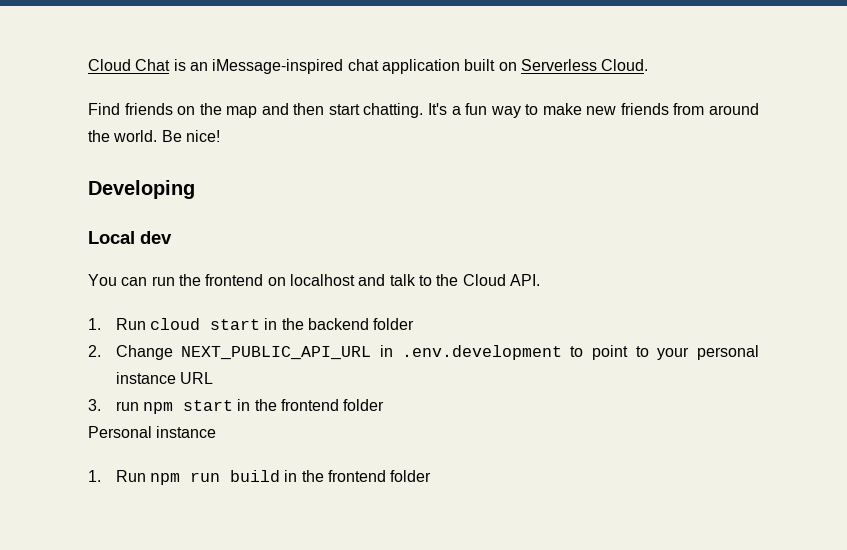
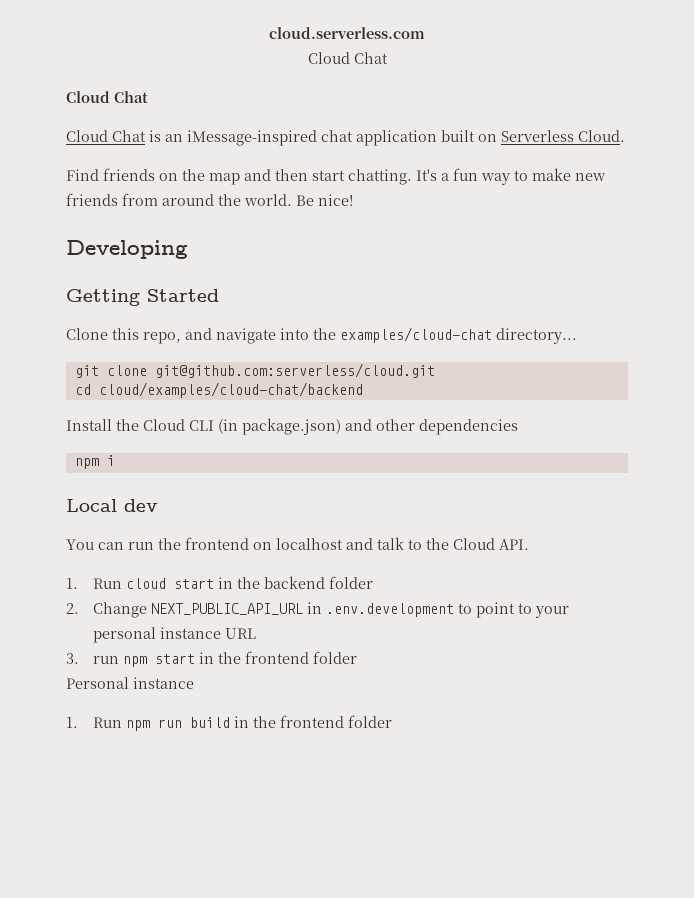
(88, 65) none -> [269,27,425,39] [307,52,388,64] [66,91,148,103] cloud.serverless.com // Cloud Chat // Cloud Chat //
(195, 189) none -> [66,289,219,306] [66,327,577,344] [74,363,435,378] [74,382,363,398] [66,418,518,435] [74,455,115,469] // Getting Started // Clone this repo, and navigate into the examples/cloud-chat directory... // git clone git@github.com:serverless/cloud.git // cd cloud/examples/cloud-chat/backend // Install the Cloud CLI (in package.json) and other dependencies // npm i

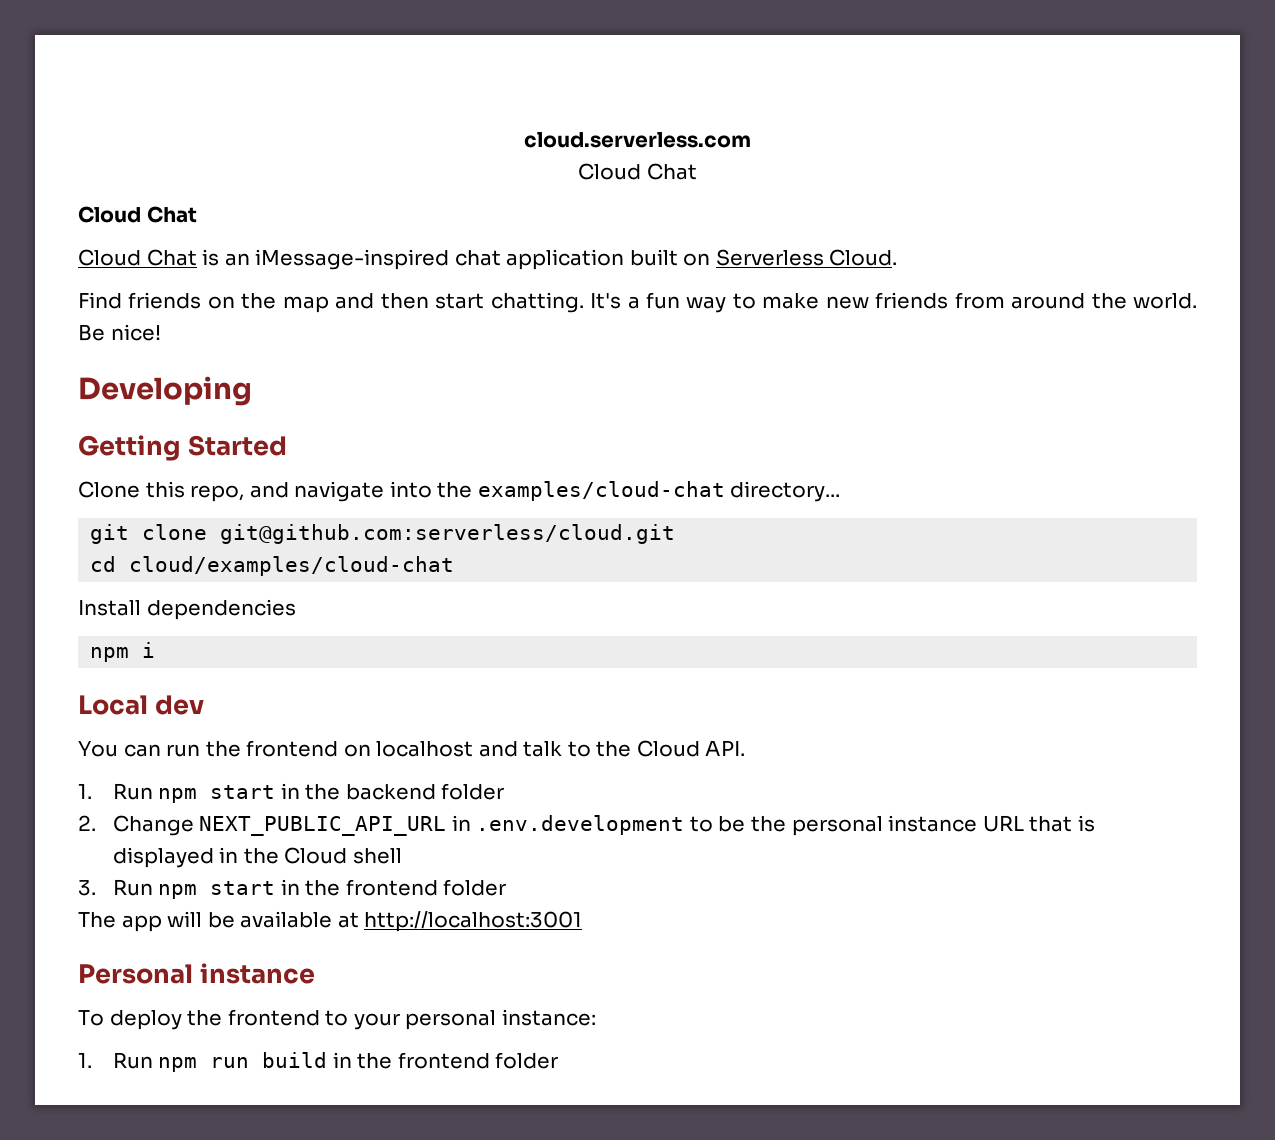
[98,382,363,398] cloud/examples/cloud-chat/backend -> [129,556,455,576] cloud/examples/cloud-chat
[116,418,415,435] the Cloud CLI (in package.json) and other -> (141, 608) none
[125,578,166,589] cloud -> [158,788,198,803] npm
[475,602,569,618] point to your -> [718,816,786,832] be the
(256, 633) none -> [1029,815,1095,832] [112,847,402,868] that is displayed in the Cloud shell
[92,656,119,664] run -> [112,879,153,896] Run
[66,677,194,689] Personal instance -> [78,911,583,932] [78,963,315,984] [78,1009,596,1030] The app will be available at http://localhost:3001 // Personal instance // To deploy the frontend to your personal instance:

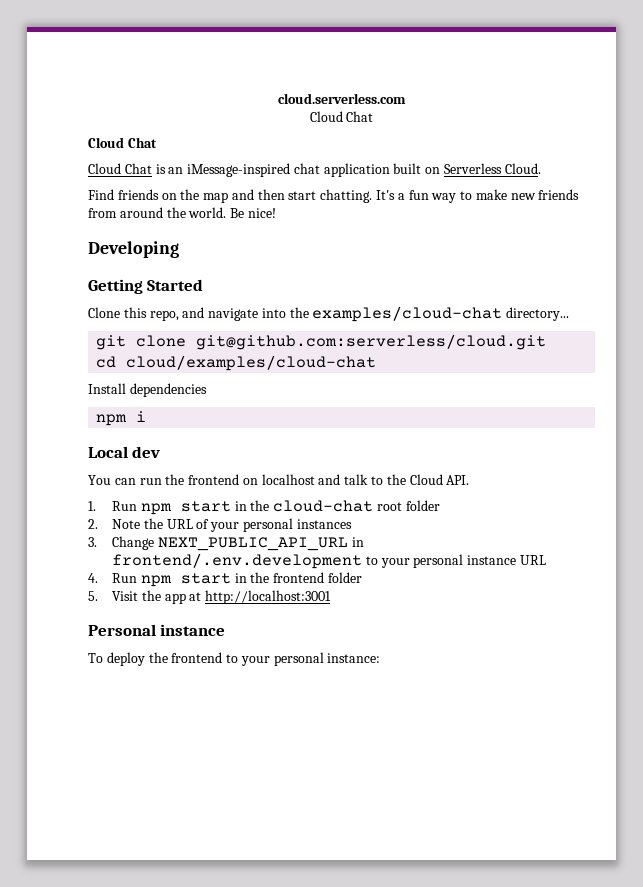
[345,784,436,800] backend -> [273,500,402,512] cloud-chat root
[112,815,1095,836] [112,847,402,868] [78,880,96,896] Change NEXT_PUBLIC_API_URL in .env.development to be the personal instance URL that is displayed in the Cloud shell // 3. -> [112,518,352,532] [88,536,364,551] [112,553,546,569] [88,573,98,583] Note the URL of your personal instances // 3. Change NEXT_PUBLIC_API_URL in frontend/.env.development to your personal instance URL // 4.
[78,911,333,932] The app will be available -> [88,590,186,604] 5. Visit the app
[78,1052,559,1072] // 1. Run npm run build in the frontend folder -> (381, 658) none

